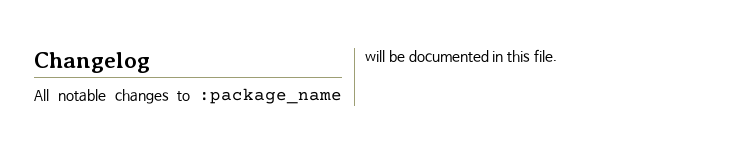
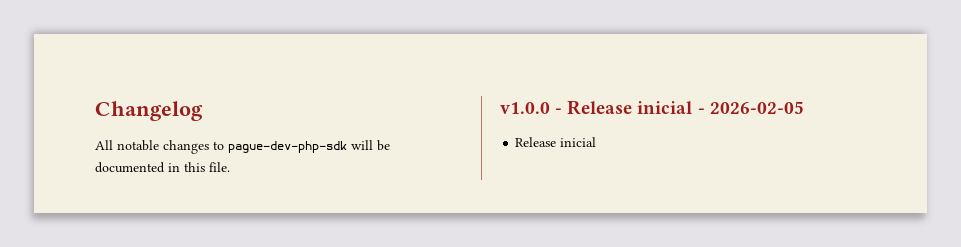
[199,88,342,104] :package_name -> [228,141,347,153] pague-dev-php-sdk
(557, 55) none -> [500,100,804,115] [515,137,597,147] // v1.0.0 - Release inicial - 2026-02-05 // Release inicial

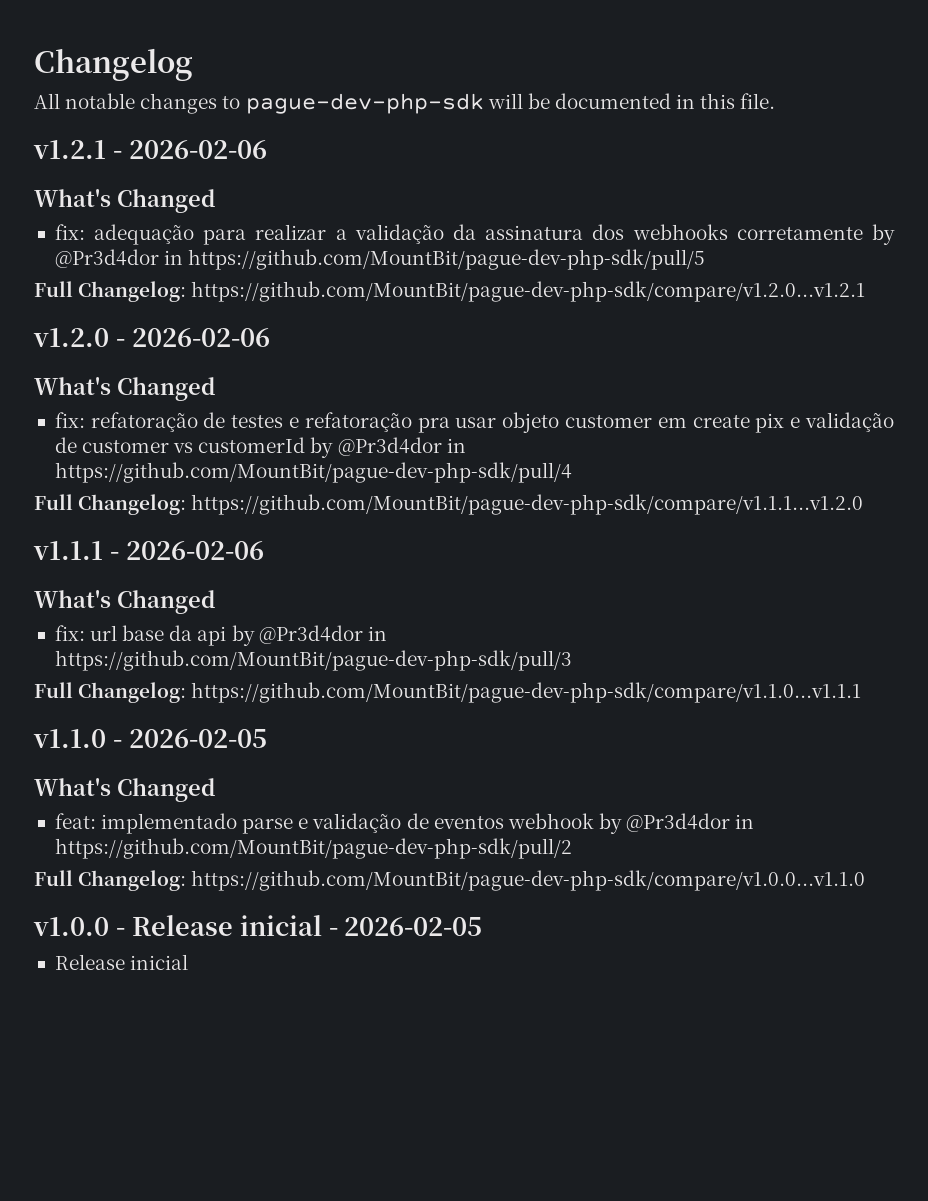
(230, 167) none -> [33,140,267,159] [34,189,215,213] [54,224,896,245] [54,249,706,270] [34,281,866,302] [33,328,270,347] [34,377,215,401] [54,412,894,433] [54,437,466,458] [54,462,572,483] [34,494,864,515] [33,541,264,560] [34,590,215,614] [54,625,387,646] [54,650,572,671] [34,682,862,703] [33,729,267,748] [34,778,215,802] [54,813,755,834] [54,838,572,859] [34,870,866,891] // v1.2.1 - 2026-02-06 // What's Changed // fix: adequação para realizar a validação da assinatura dos webhooks corretamente by @Pr3d4dor in https://github.com/MountBit/pague-dev-php-sdk/pull/5 // Full Changelog: https://github.com/MountBit/pague-dev-php-sdk/compare/v1.2.0...v1.2.1 // v1.2.0 - 2026-02-06 // What's Changed // fix: refatoração de testes e refatoração pra usar objeto customer em create pix e validação de customer vs customerId by @Pr3d4dor in https://github.com/MountBit/pague-dev-php-sdk/pull/4 // Full Changelog: https://github.com/MountBit/pague-dev-php-sdk/compare/v1.1.1...v1.2.0 // v1.1.1 - 2026-02-06 // What's Changed // fix: url base da api by @Pr3d4dor in https://github.com/MountBit/pague-dev-php-sdk/pull/3 // Full Changelog: https://github.com/MountBit/pague-dev-php-sdk/compare/v1.1.0...v1.1.1 // v1.1.0 - 2026-02-05 // What's Changed // feat: implementado parse e validação de eventos webhook by @Pr3d4dor in https://github.com/MountBit/pague-dev-php-sdk/pull/2 // Full Changelog: https://github.com/MountBit/pague-dev-php-sdk/compare/v1.0.0...v1.1.0

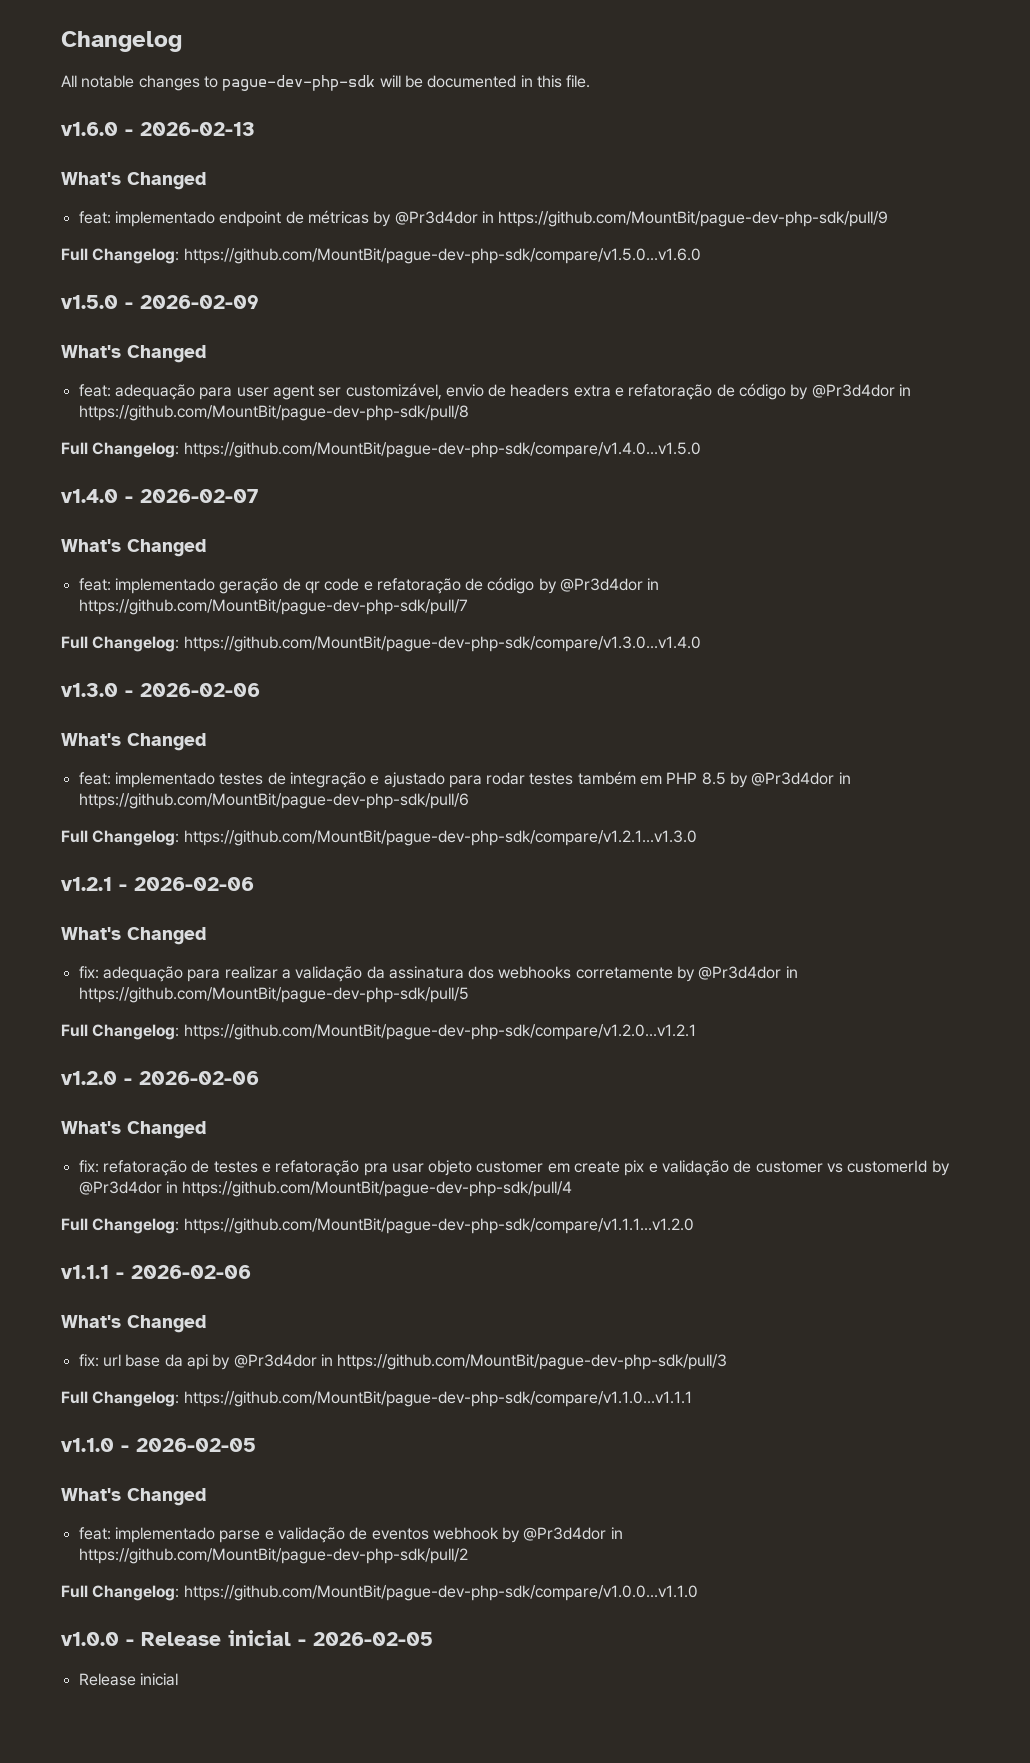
(776, 101) none -> [61,122,255,136] [61,172,206,190] [78,210,889,227] [61,248,701,264] [61,295,259,309] [61,345,206,363] [78,383,912,400] [78,405,469,421] [61,442,701,458] [61,489,258,503] [61,539,206,557] [78,577,660,594] [78,599,468,615] [61,636,701,652] [61,683,260,697] [61,733,206,751] [78,771,851,788] [78,793,469,809] [61,830,697,846] // v1.6.0 - 2026-02-13 // What's Changed // feat: implementado endpoint de métricas by @Pr3d4dor in https://github.com/MountBit/pague-dev-php-sdk/pull/9 // Full Changelog: https://github.com/MountBit/pague-dev-php-sdk/compare/v1.5.0...v1.6.0 // v1.5.0 - 2026-02-09 // What's Changed // feat: adequação para user agent ser customizável, envio de headers extra e refatoração de código by @Pr3d4dor in https://github.com/MountBit/pague-dev-php-sdk/pull/8 // Full Changelog: https://github.com/MountBit/pague-dev-php-sdk/compare/v1.4.0...v1.5.0 // v1.4.0 - 2026-02-07 // What's Changed // feat: implementado geração de qr code e refatoração de código by @Pr3d4dor in https://github.com/MountBit/pague-dev-php-sdk/pull/7 // Full Changelog: https://github.com/MountBit/pague-dev-php-sdk/compare/v1.3.0...v1.4.0 // v1.3.0 - 2026-02-06 // What's Changed // feat: implementado testes de integração e ajustado para rodar testes também em PHP 8.5 by @Pr3d4dor in https://github.com/MountBit/pague-dev-php-sdk/pull/6 // Full Changelog: https://github.com/MountBit/pague-dev-php-sdk/compare/v1.2.1...v1.3.0

